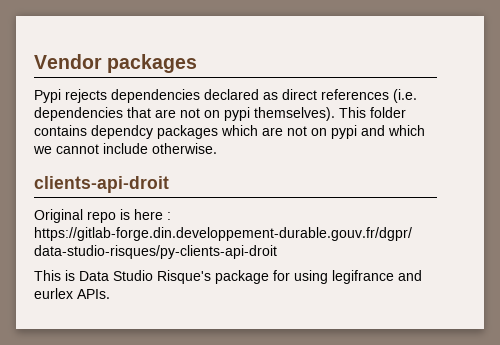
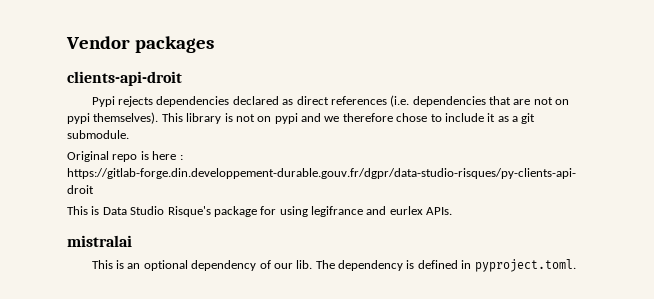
(198, 63) none -> [67,71,182,86] // clients-api-droit
[370,107,406,118] [34,125,425,139] [33,143,217,154] [34,176,169,193] folder contains dependcy packages which are not on pypi and which we cannot include otherwise. // clients-api-droit -> [186,113,536,124] [67,130,129,139] library is not on pypi and we therefore chose to include it as a git submodule.
(110, 294) none -> [67,235,132,247] [91,259,576,272] // mistralai // This is an optional dependency of our lib. The dependency is defined in pyproject.toml.

